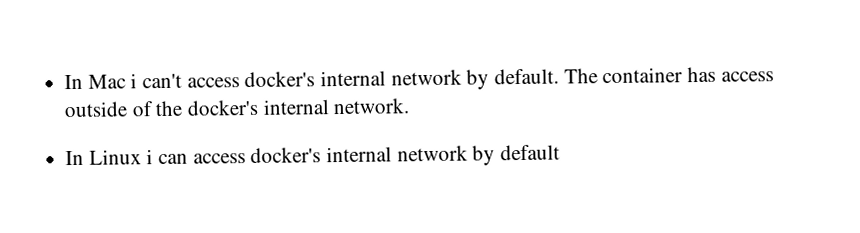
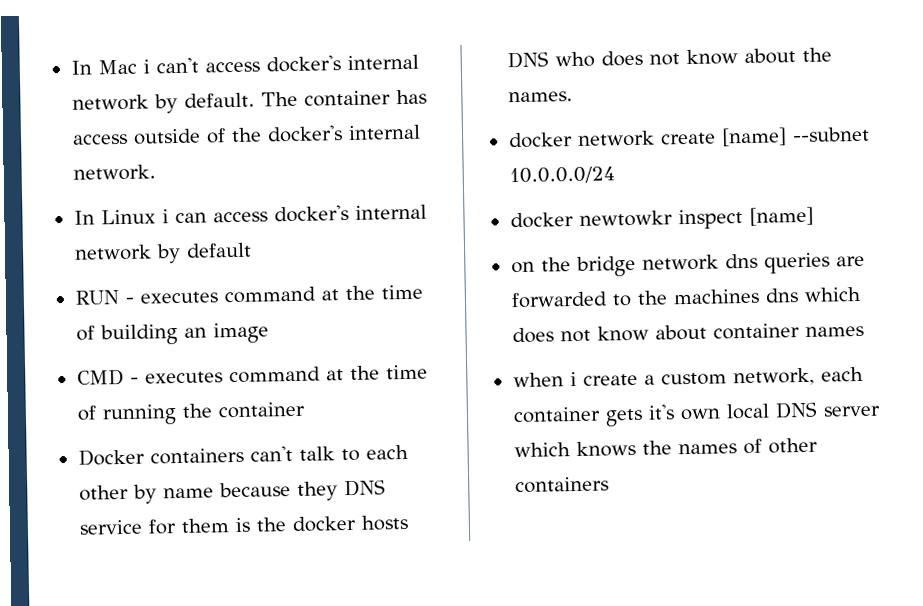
(561, 152) none -> [74,284,423,305] [75,322,269,346] [76,364,428,386] [76,401,305,426] [77,444,409,466] [78,479,386,504] [78,514,408,535] [506,47,832,69] [507,91,573,103] [508,126,870,149] [508,166,615,185] [509,206,814,230] [510,252,865,277] [510,286,862,309] [511,323,864,344] [512,366,864,388] [512,401,881,427] [513,437,818,458] [514,476,609,494] // RUN - executes command at the time of building an image // CMD - executes command at the time of running the container // Docker containers can't talk to each other by name because they DNS service for them is the docker hosts DNS who does not know about the names. // docker network create [name] --subnet 10.0.0.0/24 // docker newtowkr inspect [name] // on the bridge network dns queries are forwarded to the machines dns which does not know about container names // when i create a custom network, each container gets it's own local DNS server which knows the names of other containers

